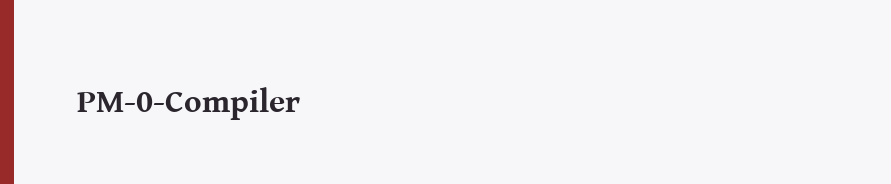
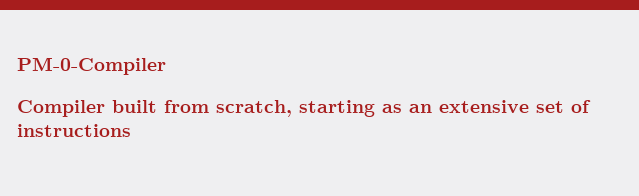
(300, 103) none -> [17,100,591,117] [17,124,131,137] // Compiler built from scratch, starting as an extensive set of instructions

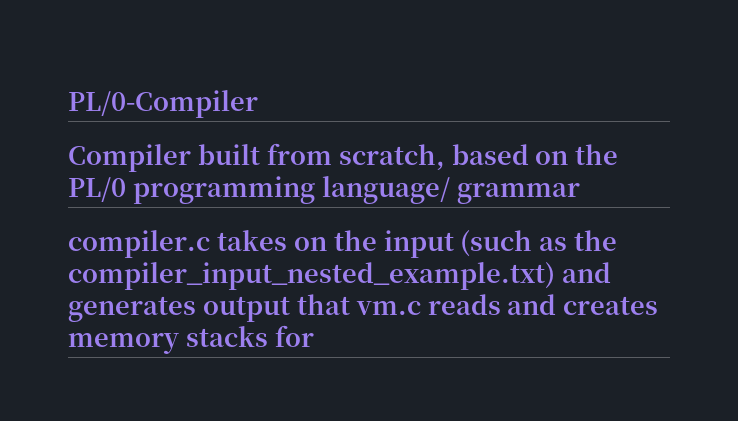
[17,57,166,75] PM-0-Compiler -> [68,90,258,118] PL/0-Compiler
[299,100,591,117] [17,124,131,137] starting as an extensive set of instructions -> [451,144,619,165] [68,176,580,204] [68,230,618,258] [68,262,611,290] [68,294,659,322] [68,325,314,354] based on the PL/0 programming language/ grammar // compiler.c takes on the input (such as the compiler_input_nested_example.txt) and generates output that vm.c reads and creates memory stacks for

